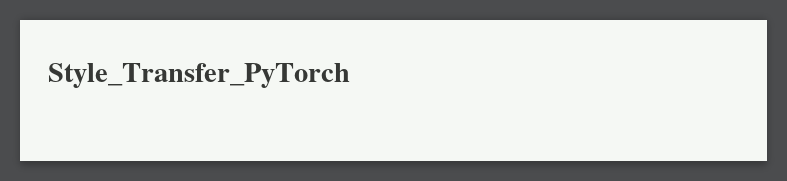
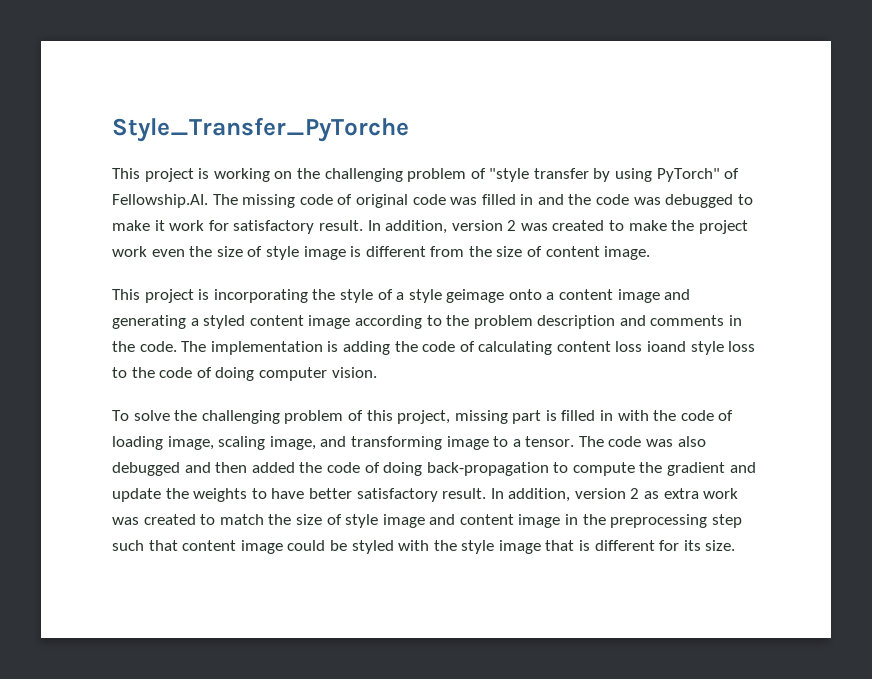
[48,63,350,88] Style_Transfer_PyTorch -> [112,118,409,142] [112,168,740,182] [112,194,753,208] [112,220,748,234] [112,246,651,260] [112,289,691,303] [112,315,743,329] [112,341,756,355] [112,367,377,381] [112,410,734,424] [112,436,706,450] [112,462,756,476] [112,488,739,502] [112,514,742,528] [112,540,736,554] Style_Transfer_PyTorche // This project is working on the challenging problem of "style transfer by using PyTorch" of Fellowship.AI. The missing code of original code was filled in and the code was debugged to make it work for satisfactory result. In addition, version 2 was created to make the project work even the size of style image is different from the size of content image. // This project is incorporating the style of a style geimage onto a content image and generating a styled content image according to the problem description and comments in the code. The implementation is adding the code of calculating content loss ioand style loss to the code of doing computer vision. // To solve the challenging problem of this project, missing part is filled in with the code of loading image, scaling image, and transforming image to a tensor. The code was also debugged and then added the code of doing back-propagation to compute the gradient and update the weights to have better satisfactory result. In addition, version 2 as extra work was created to match the size of style image and content image in the preprocessing step such that content image could be styled with the style image that is different for its size.

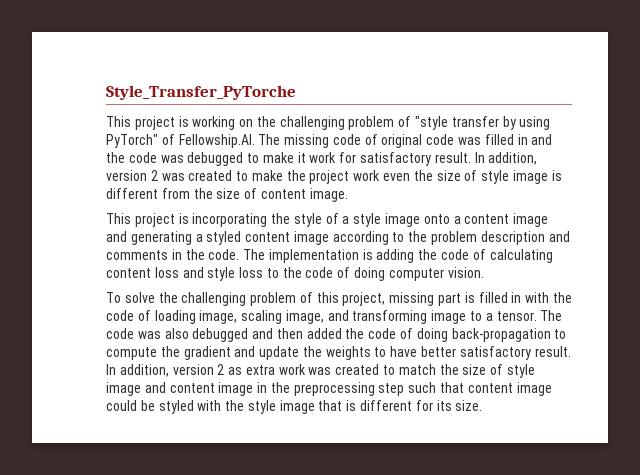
[446,289,505,303] geimage -> [385,213,421,227] image
[647,341,687,352] ioand -> [182,267,204,278] and

